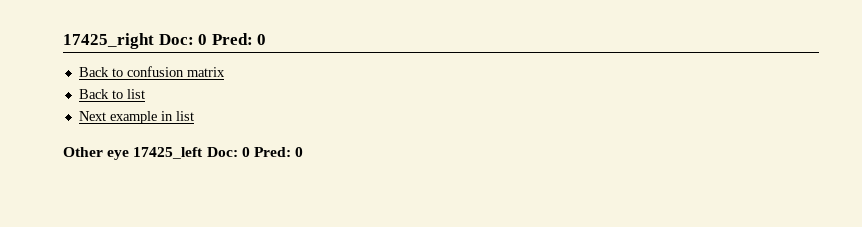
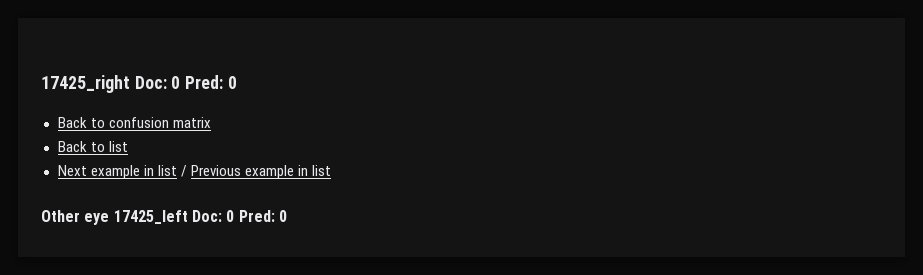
(194, 116) none -> [180,165,331,179] / Previous example in list

